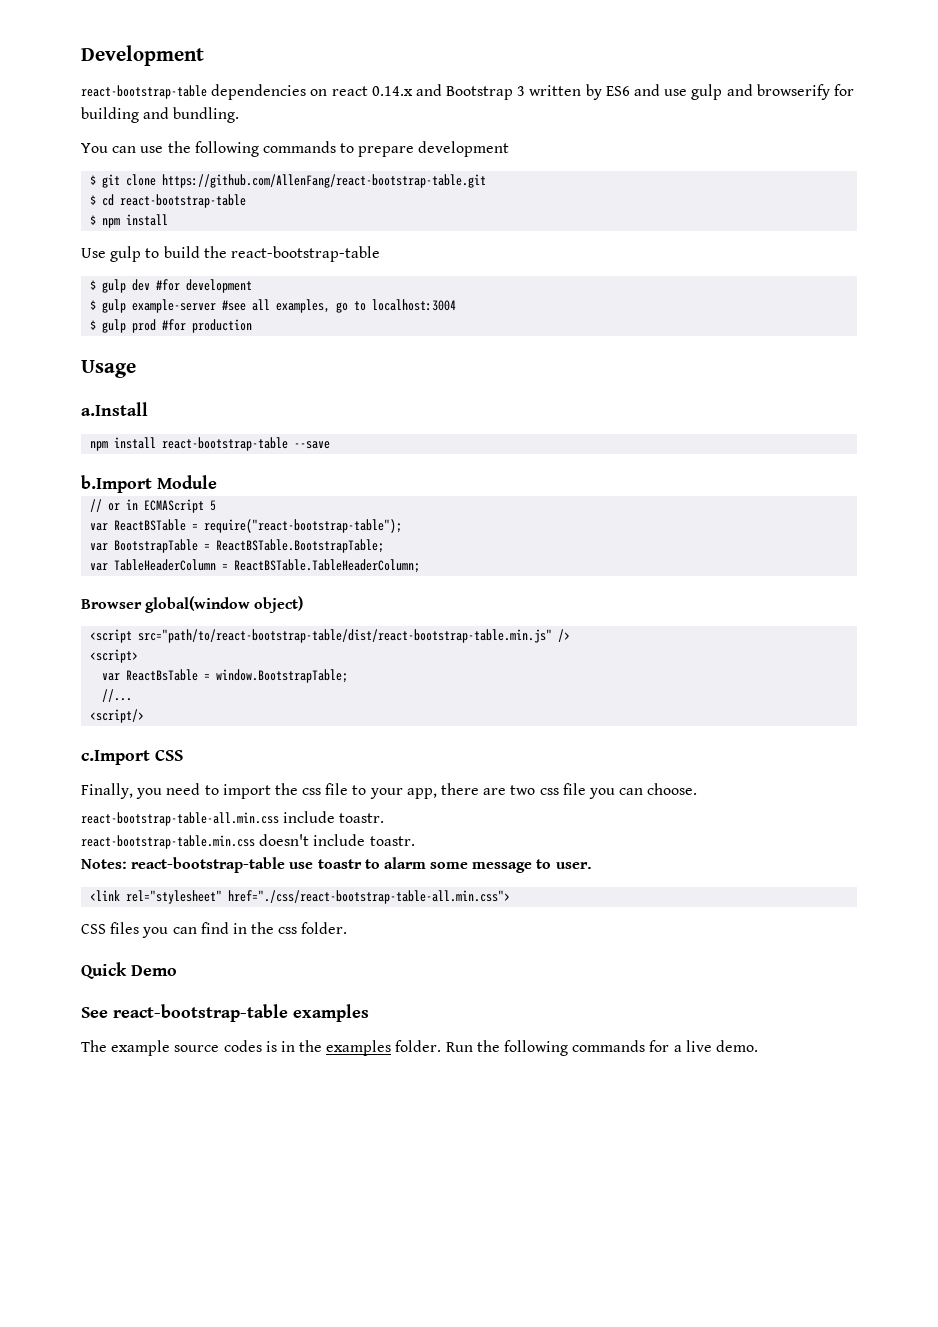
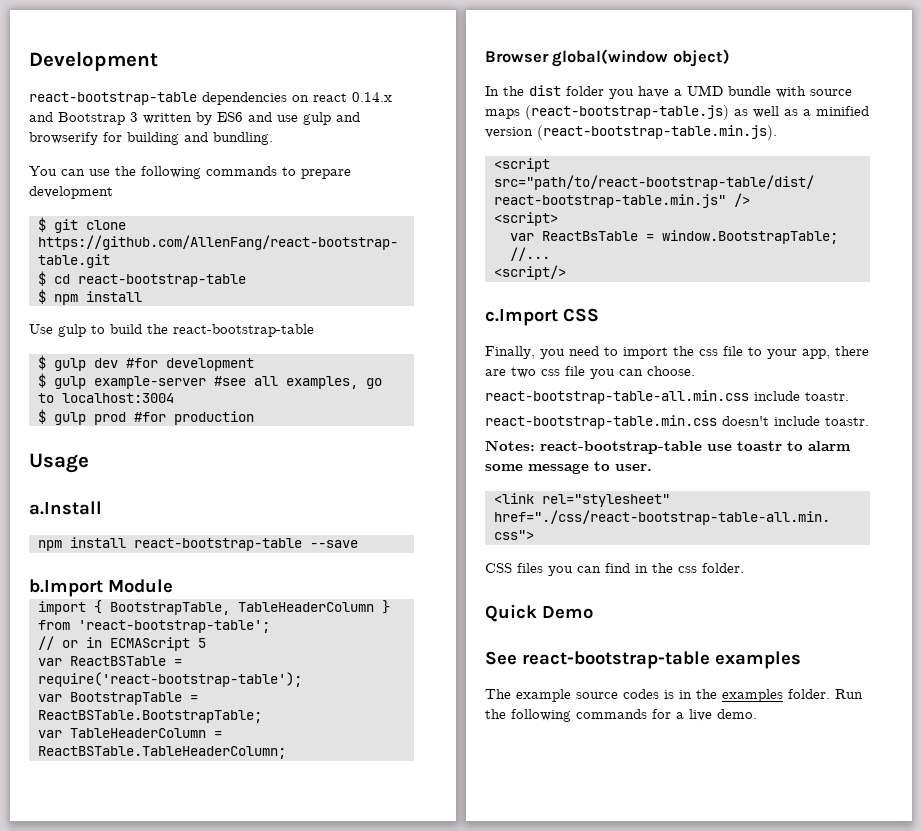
(217, 482) none -> [38,600,390,615] [38,620,270,633] // import { BootstrapTable, TableHeaderColumn } from 'react-bootstrap-table';
[204,519,403,533] require("react-bootstrap-table"); -> [38,672,302,687] require('react-bootstrap-table');
(304, 604) none -> [485,85,852,99] [485,105,869,120] [485,125,777,140] // In the dist folder you have a UMD bundle with source maps (react-bootstrap-table.js) as well as a minified version (react-bootstrap-table.min.js).

